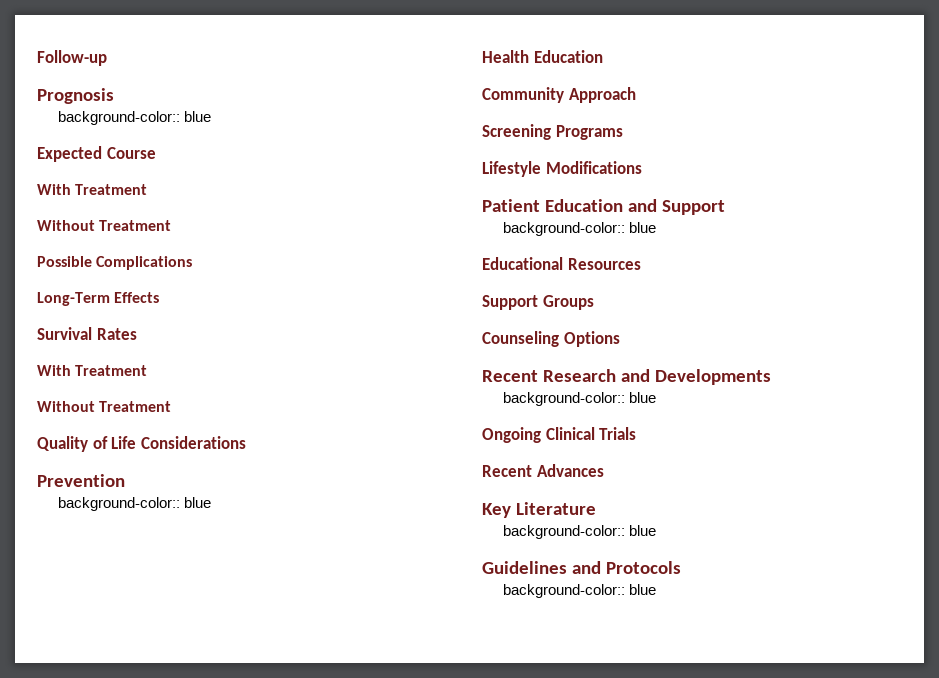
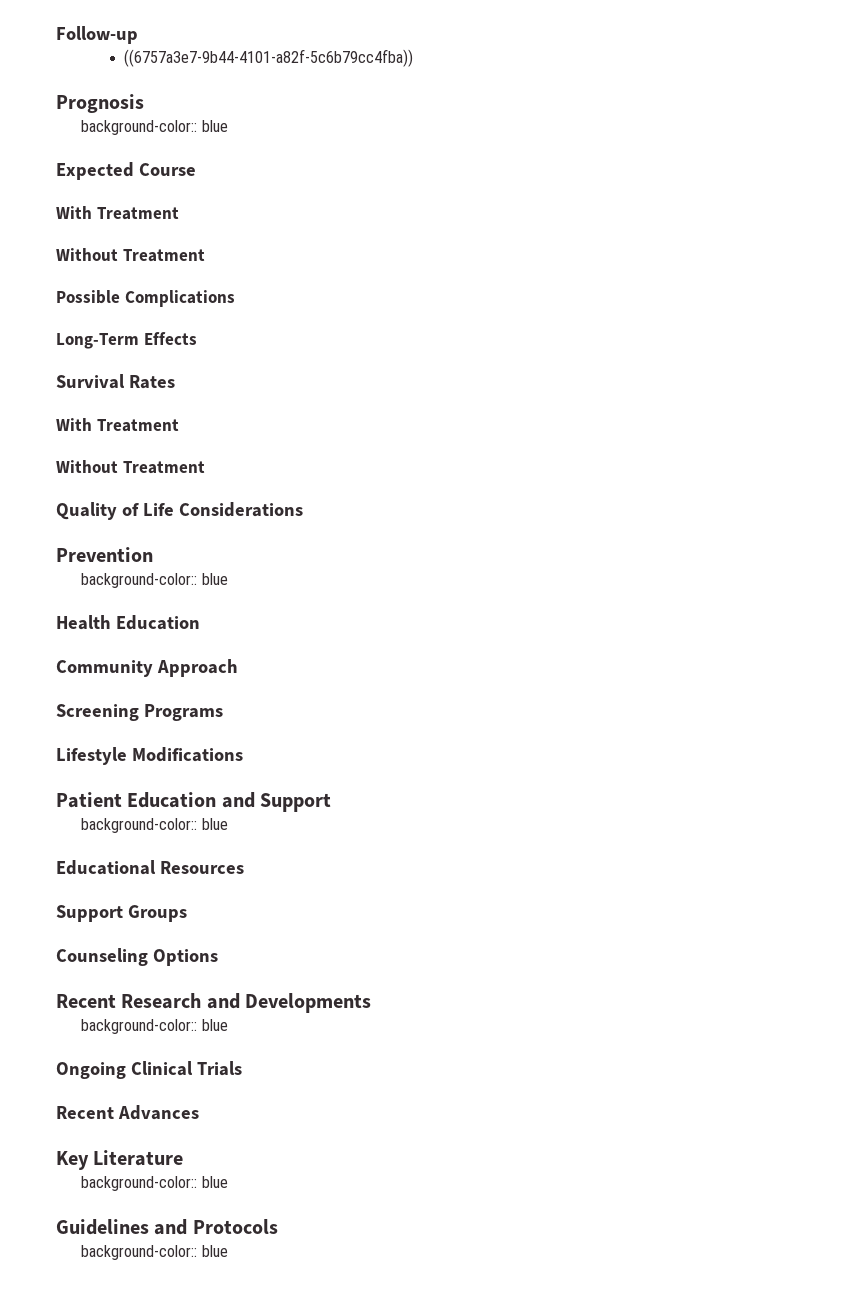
(107, 58) none -> [123,49,413,67] // ((6757a3e7-9b44-4101-a82f-5c6b79cc4fba))

